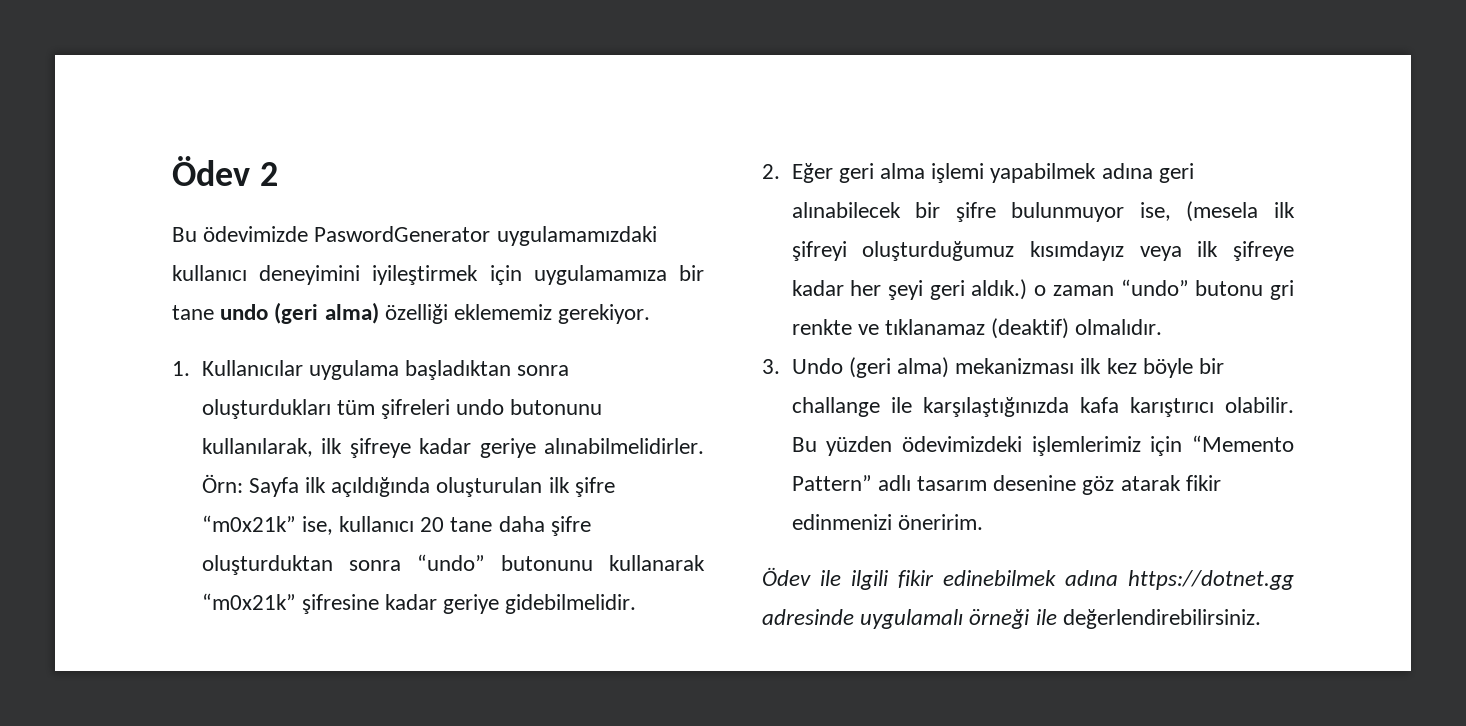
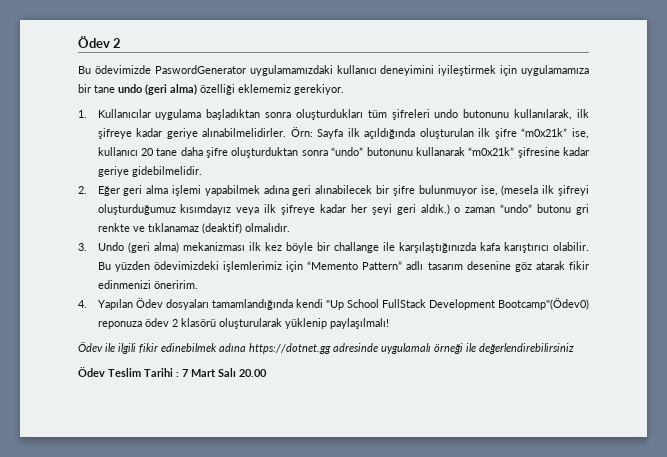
(983, 522) none -> [78,298,590,310] [97,318,389,329] // 4. Yapılan Ödev dosyaları tamamlandığında kendi "Up School FullStack Development Bootcamp"(Ödev0) reponuza ödev 2 klasörü oluşturularak yüklenip paylaşılmalı!
[1062,609,1261,629] değerlendirebilirsiniz. -> [479,343,574,354] [78,367,267,377] değerlendirebilirsiniz // Ödev Teslim Tarihi : 7 Mart Salı 20.00

